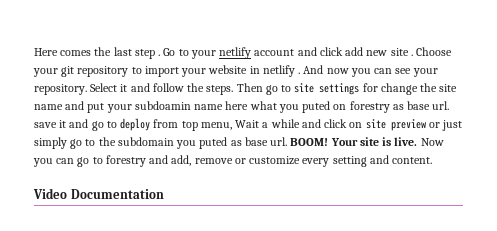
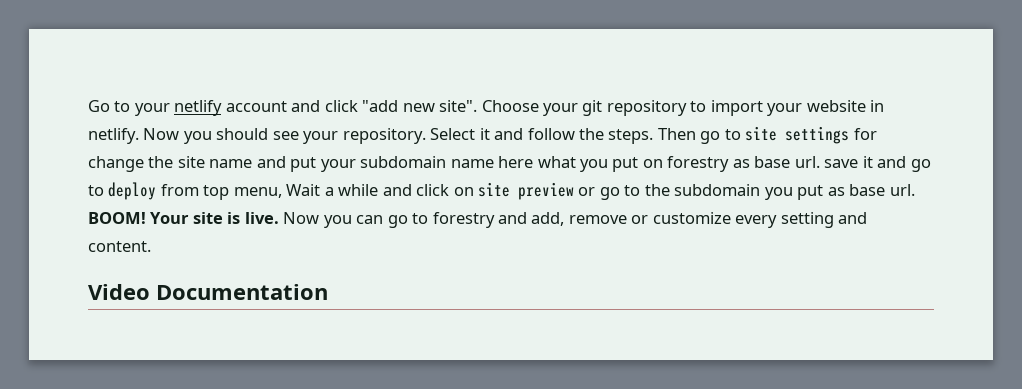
[34,47,161,59] Here comes the last step . -> (88, 106) none
[345,47,413,56] add new site . -> [362,100,478,112] "add new site".
[262,65,393,77] netlify . And now you can -> [88,128,269,144] netlify. Now you should
[134,101,191,110] subdoamin -> [360,156,447,168] subdomain
[302,101,331,113] puted -> [612,157,639,172] put
[442,120,463,131] [34,137,67,149] just simply -> (596, 191) none
[199,137,228,149] puted -> [797,185,824,200] put

